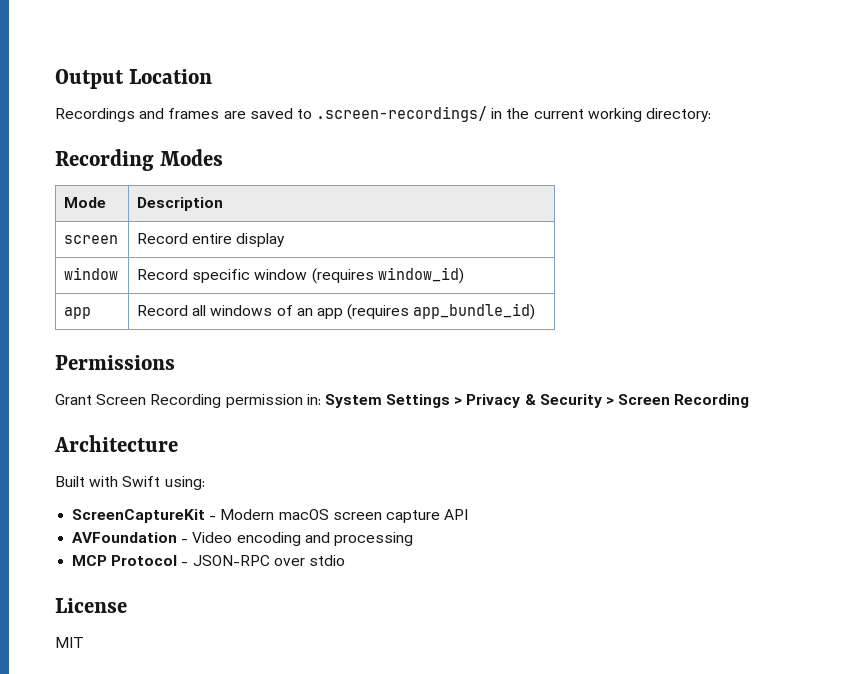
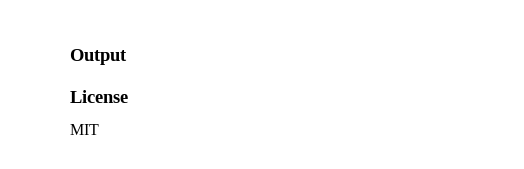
[129,69,213,84] [55,106,712,122] [55,149,224,171] [64,197,107,208] [137,197,224,211] [64,235,119,244] [137,233,286,247] [64,267,119,280] [137,267,464,284] [64,307,92,319] [137,303,536,320] [55,355,175,370] [55,394,750,408] [54,435,178,452] [55,476,205,490] [72,509,469,523] [72,532,413,546] [72,555,345,566] Location // Recordings and frames are saved to .screen-recordings/ in the current working directory: // Recording Modes // Mode | Description // screen | Record entire display // window | Record specific window (requires window_id) // app | Record all windows of an app (requires app_bundle_id) // Permissions // Grant Screen Recording permission in: System Settings > Privacy & Security > Screen Recording // Architecture // Built with Swift using: // ScreenCaptureKit - Modern macOS screen capture API // AVFoundation - Video encoding and processing // MCP Protocol - JSON-RPC over stdio -> (127, 57) none

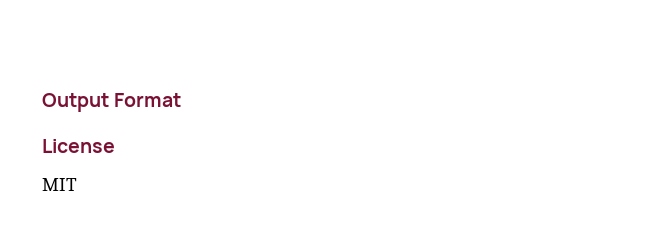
(127, 57) none -> [114,93,182,107] Format

